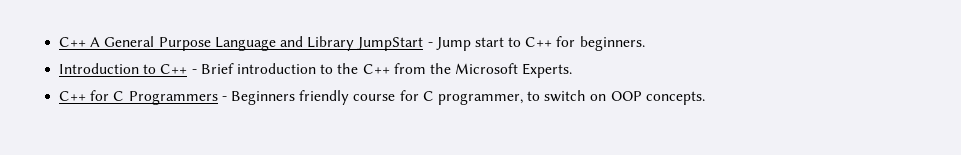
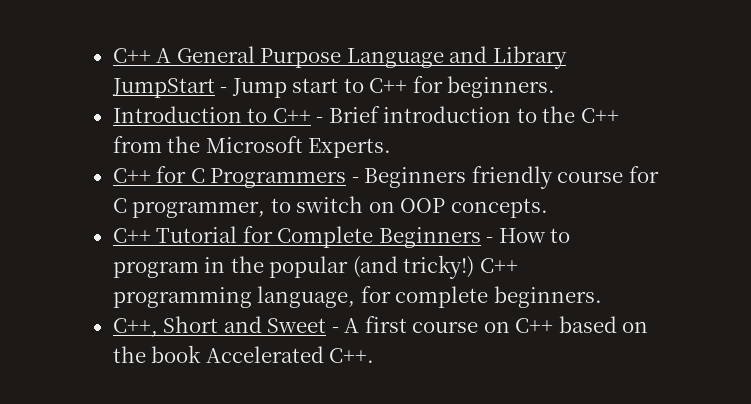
(705, 98) none -> [112,226,571,248] [112,255,518,279] [112,286,602,308] [112,316,649,337] [112,345,375,363] // C++ Tutorial for Complete Beginners - How to program in the popular (and tricky!) C++ programming language, for complete beginners. // C++, Short and Sweet - A first course on C++ based on the book Accelerated C++.

